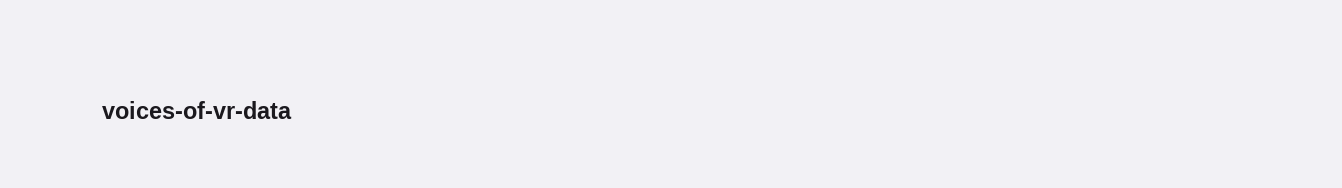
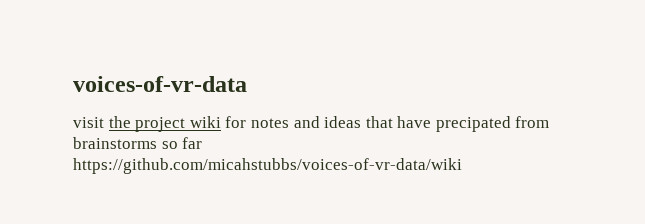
(292, 110) none -> [73,116,550,132] [73,137,203,149] [73,158,462,174] // visit the project wiki for notes and ideas that have precipated from brainstorms so far https://github.com/micahstubbs/voices-of-vr-data/wiki

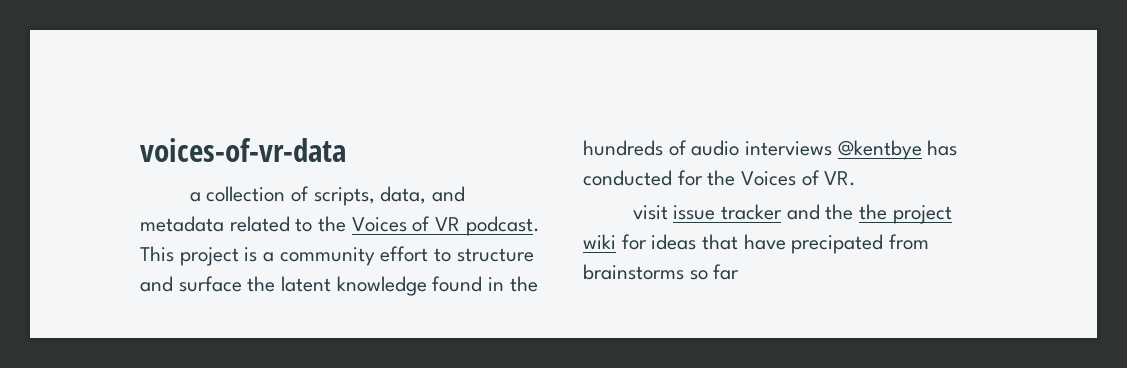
[73,117,104,128] visit -> [189,186,465,206] [140,216,540,236] [140,246,534,266] [140,276,538,296] [583,140,958,160] [583,170,857,186] [632,204,854,220] a collection of scripts, data, and metadata related to the Voices of VR podcast. This project is a community effort to structure and surface the latent knowledge found in the hundreds of audio interviews @kentbye has conducted for the Voices of VR. // visit issue tracker and the
[250,116,320,128] notes and -> (647, 242) none
[73,158,462,174] https://github.com/micahstubbs/voices-of-vr-data/wiki -> (740, 272) none

